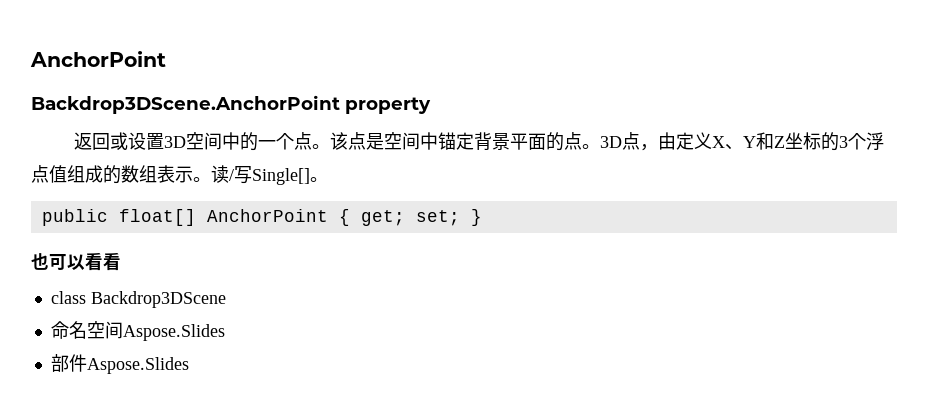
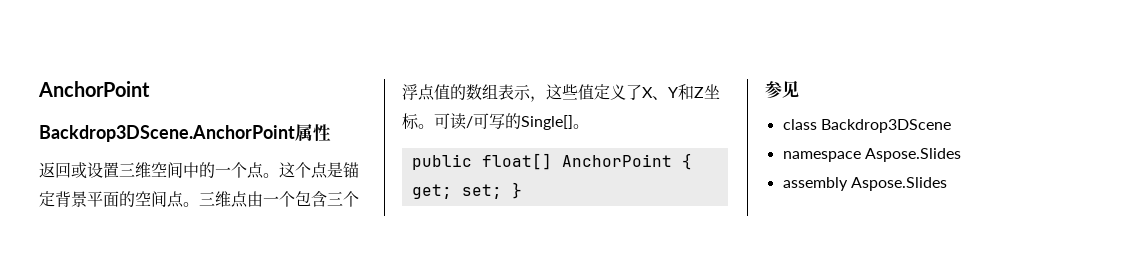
[345,97,431,114] property -> [295,124,331,142] 属性
[163,136,186,148] 3D -> [119,162,151,178] 三维
[329,132,438,150] 该点是空间中 -> [279,162,343,179] 这个点是
[563,132,712,151] 点。3D点，由定义 -> [135,191,359,208] [402,84,642,102] 空间点。三维点由一个包含三个浮点值的数组表示，这些值定义了
[820,132,884,151] [31,165,252,184] 的3个浮点值组成的数组表示。读/写 -> [418,113,521,130] 。可读/可写的
[31,252,121,271] 也可以看看 -> [765,80,799,98] 参见
[50,321,123,339] 命名空间 -> [782,151,861,162] namespace
[50,354,87,372] 部件 -> [782,177,848,191] assembly

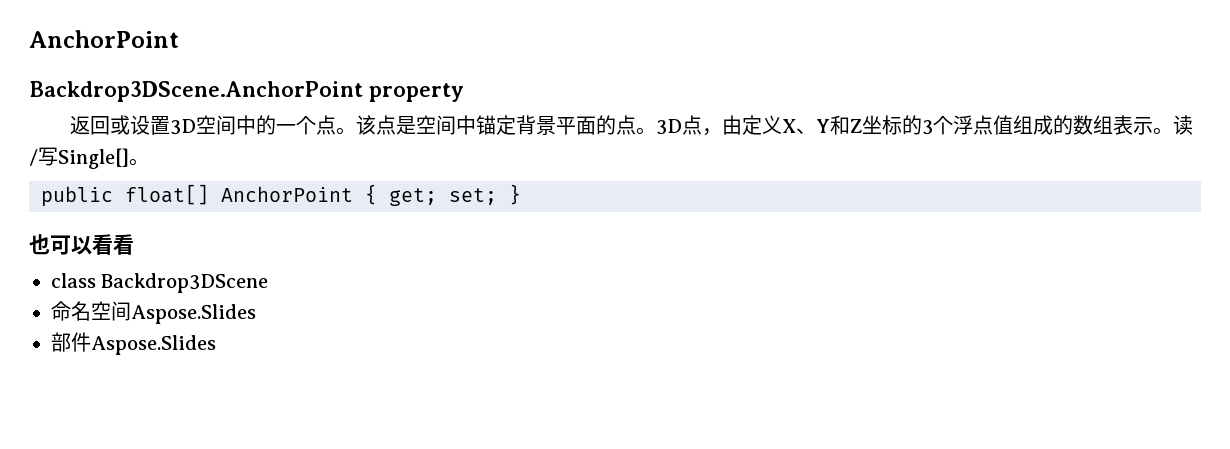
[295,124,331,142] 属性 -> [369,83,464,102] property
[119,162,151,178] 三维 -> [170,119,197,135] 3D
[279,162,343,179] 这个点是 -> [356,115,477,135] 该点是空间中
[135,191,359,208] [402,84,642,102] 空间点。三维点由一个包含三个浮点值的数组表示，这些值定义了 -> [616,115,783,136] 点。3D点，由定义
[418,113,521,130] 。可读/可写的 -> [902,115,1194,135] [29,147,58,166] 的3个浮点值组成的数组表示。读/写
[765,80,799,98] 参见 -> [29,234,134,255] 也可以看看
[782,151,861,162] namespace -> [51,301,131,321] 命名空间
[782,177,848,191] assembly -> [51,332,91,352] 部件

